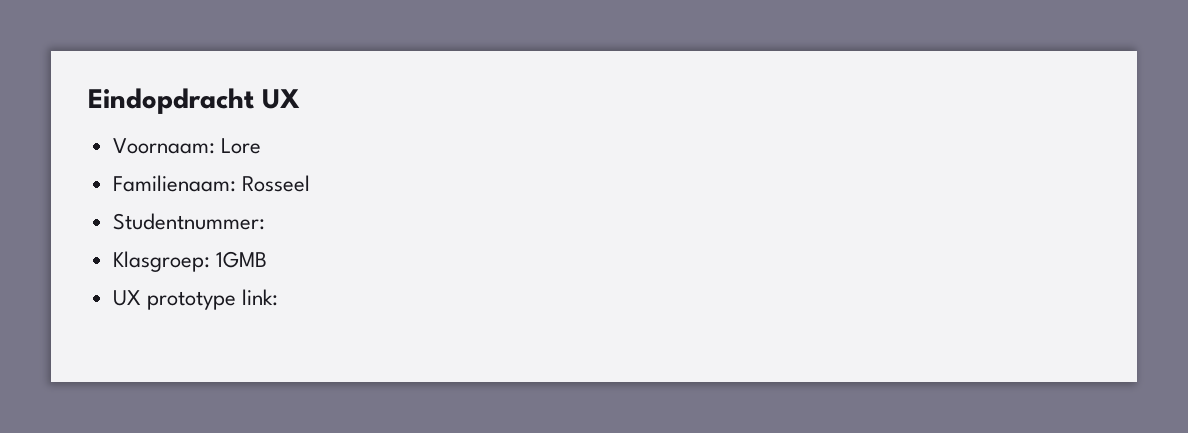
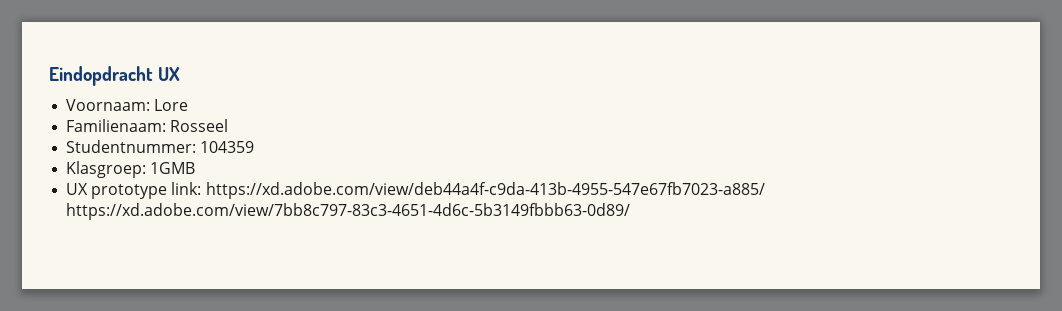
(265, 221) none -> [200,141,255,153] 104359
(278, 297) none -> [205,182,765,199] [66,203,631,220] https://xd.adobe.com/view/deb44a4f-c9da-413b-4955-547e67fb7023-a885/ https://xd.adobe.com/view/7bb8c797-83c3-4651-4d6c-5b3149fbbb63-0d89/

